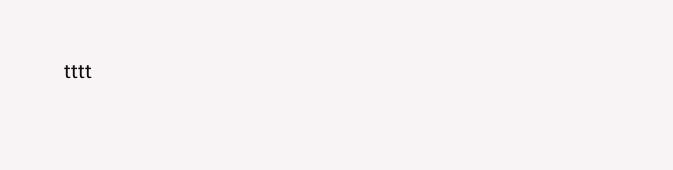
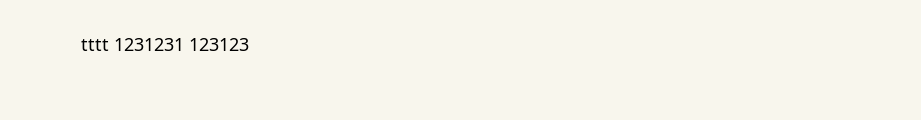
(92, 72) none -> [114,38,249,51] 1231231 123123

